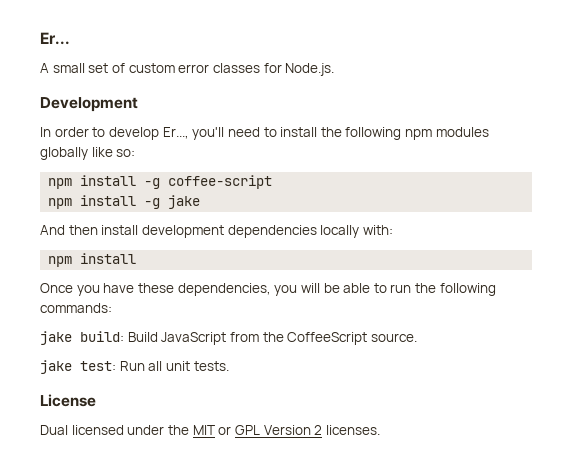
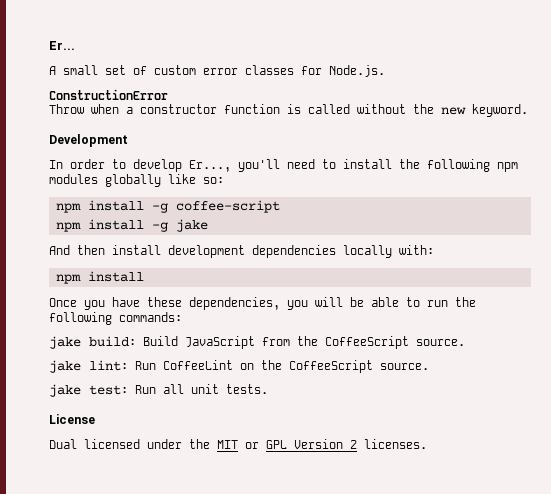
(335, 69) none -> [49,89,168,100] [49,104,528,117] // ConstructionError // Throw when a constructor function is called without the new keyword.
(417, 337) none -> [49,360,429,373] // jake lint: Run CoffeeLint on the CoffeeScript source.

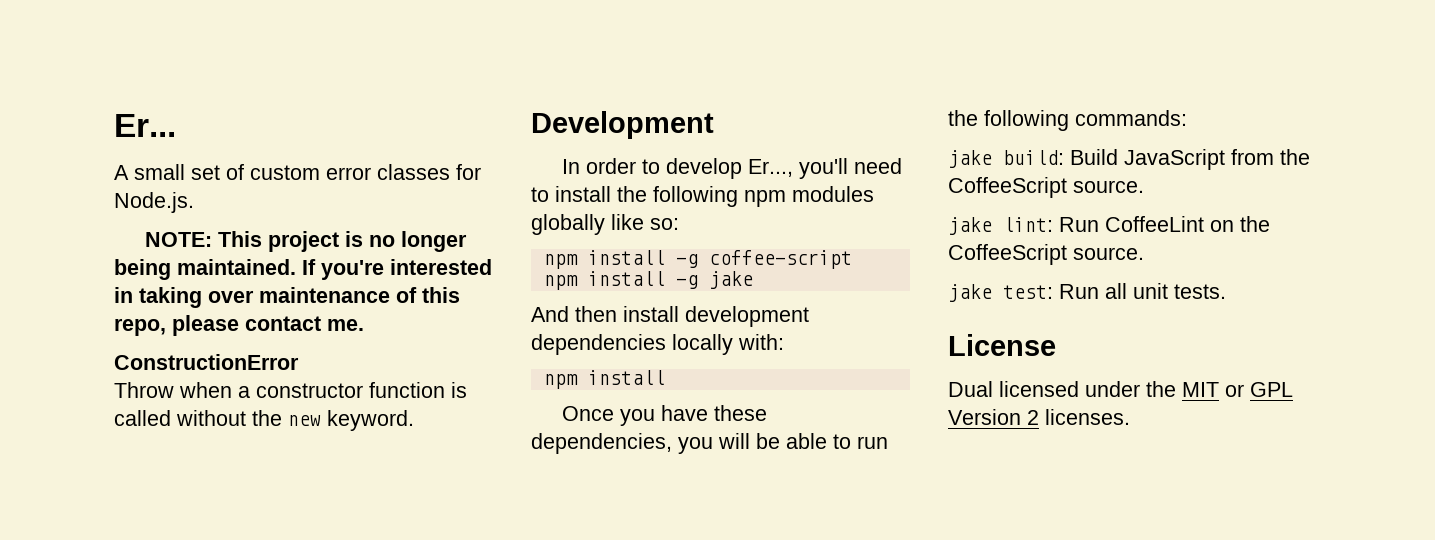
(385, 71) none -> [145,231,468,252] [114,259,492,280] [114,287,460,308] [114,315,364,336] // NOTE: This project is no longer being maintained. If you're interested in taking over maintenance of this repo, please contact me.

